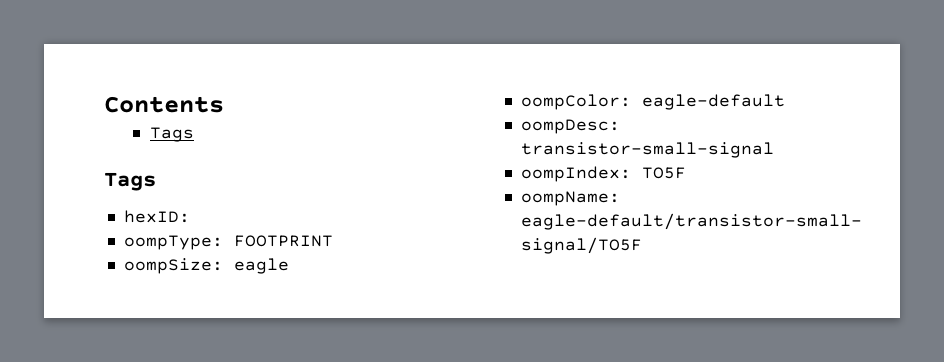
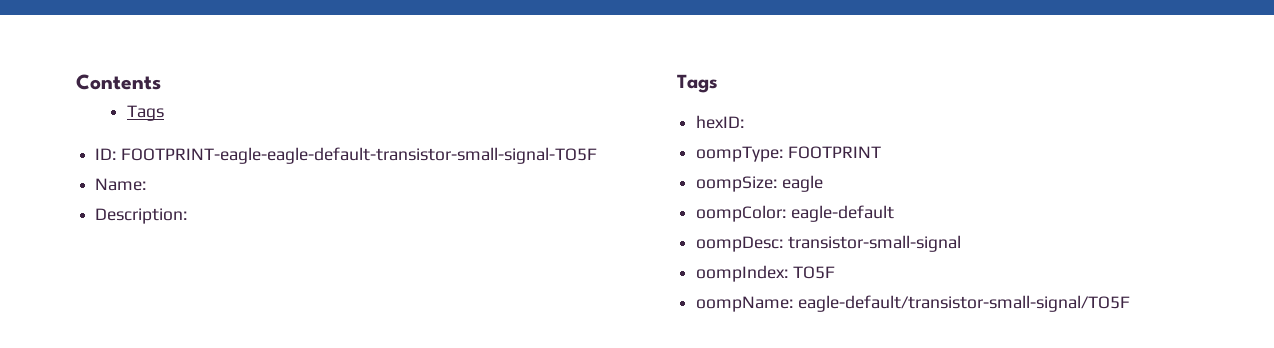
(194, 134) none -> [95,147,597,164] [95,178,147,191] [95,208,188,224] // ID: FOOTPRINT-eagle-eagle-default-transistor-small-signal-TO5F // Name: // Description:

